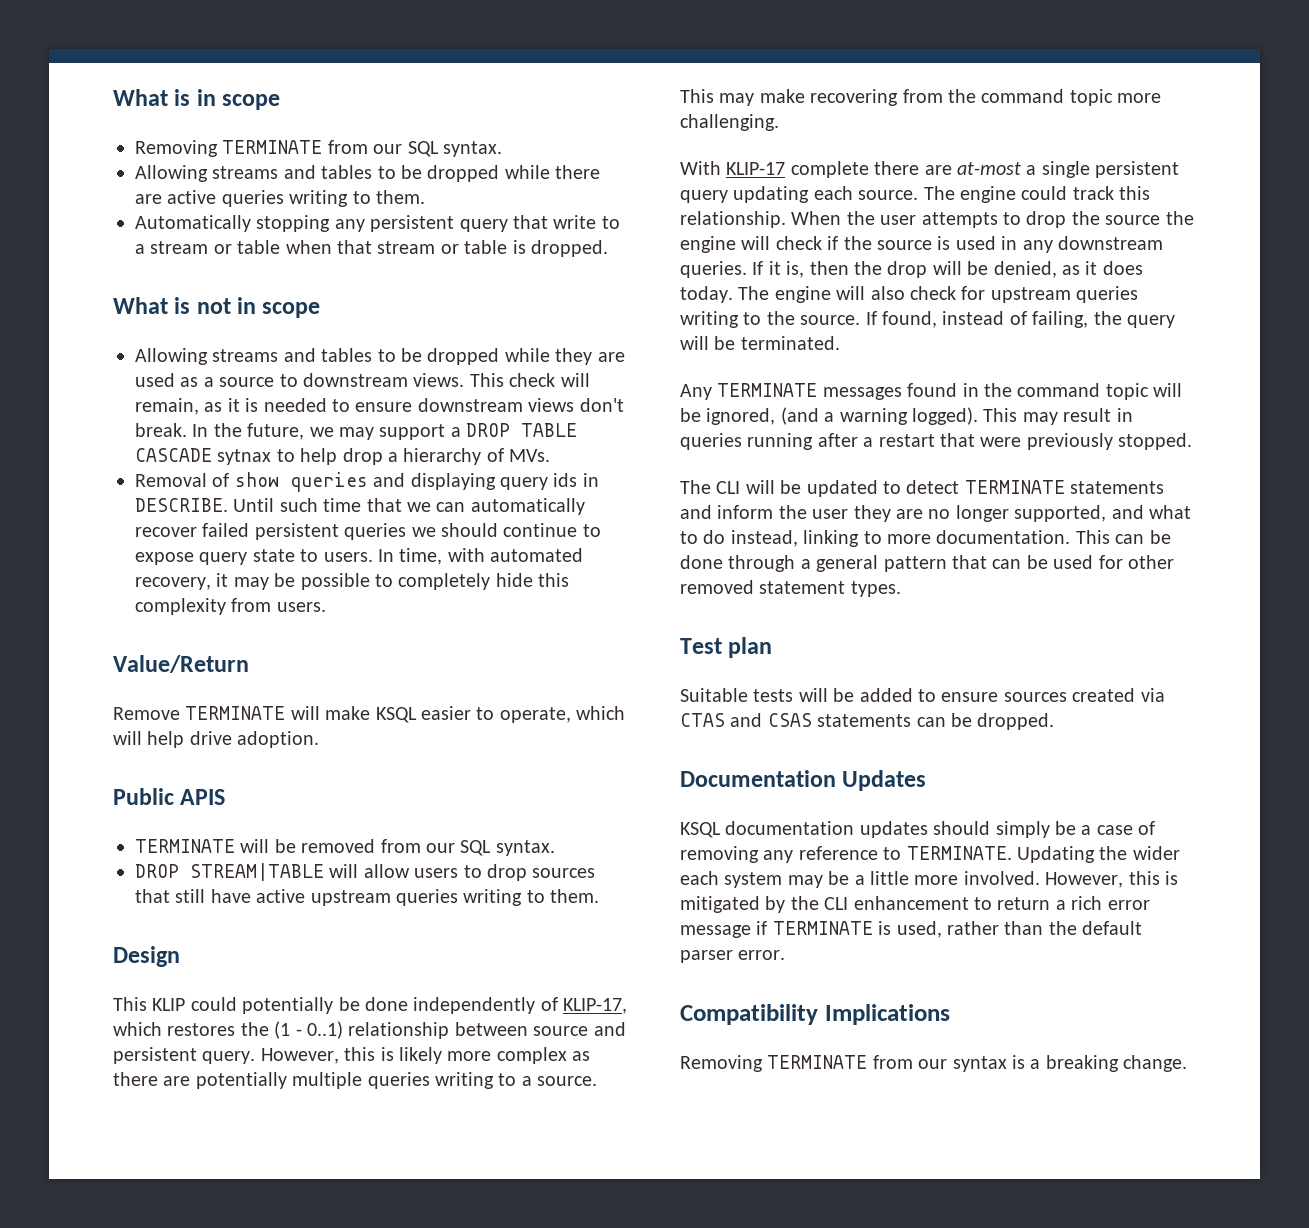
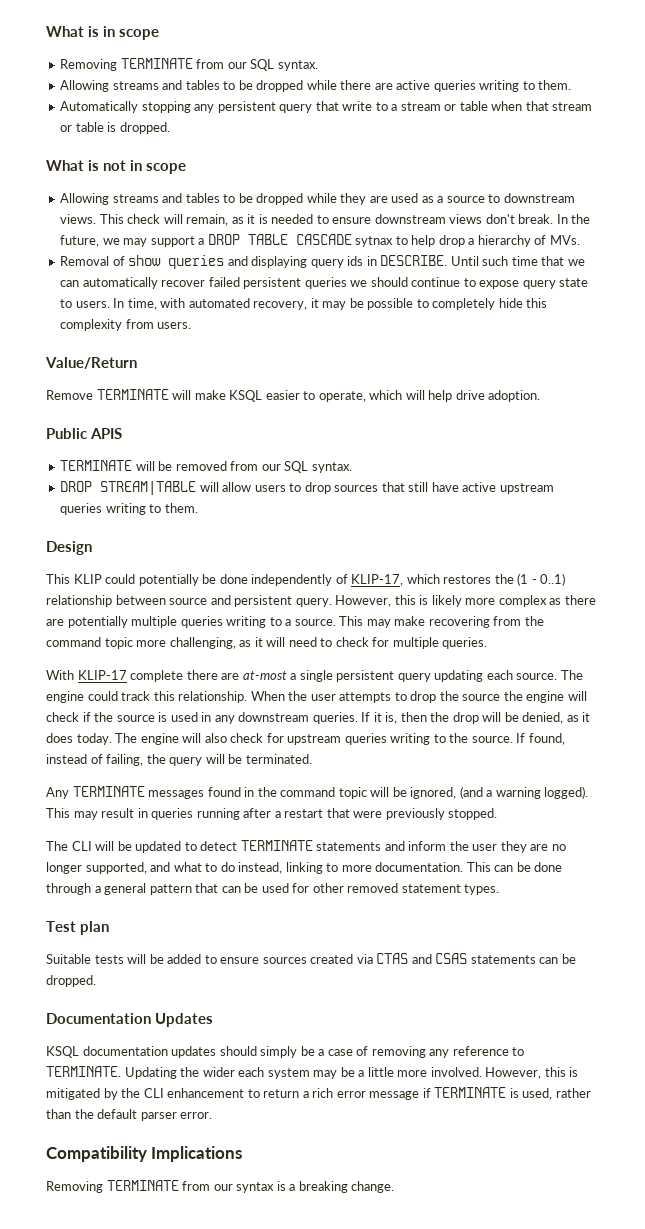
[680,114,779,131] challenging. -> [169,637,488,649] challenging, as it will need to check for multiple queries.

